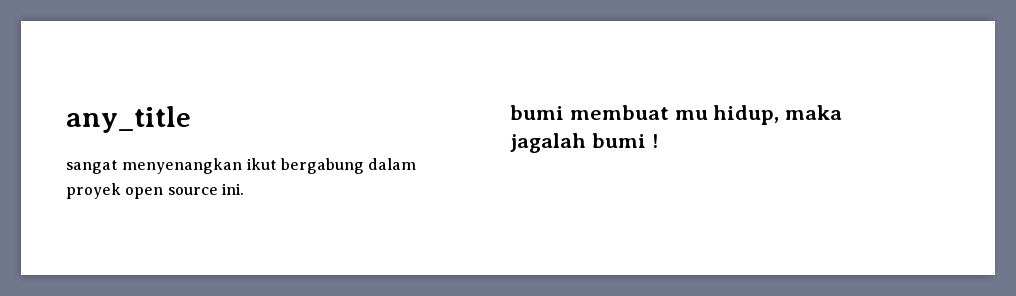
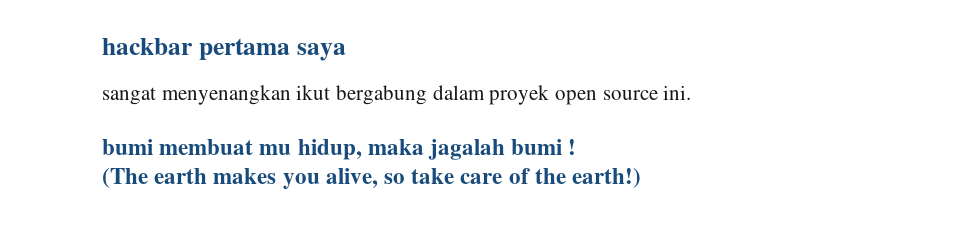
[66,106,191,133] any_title -> [102,38,346,61] hackbar pertama saya
(658, 141) none -> [102,168,642,189] // (The earth makes you alive, so take care of the earth!)

